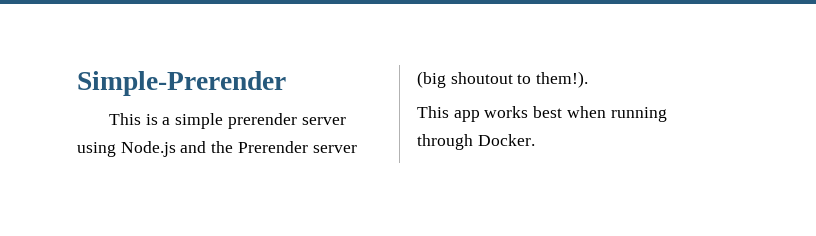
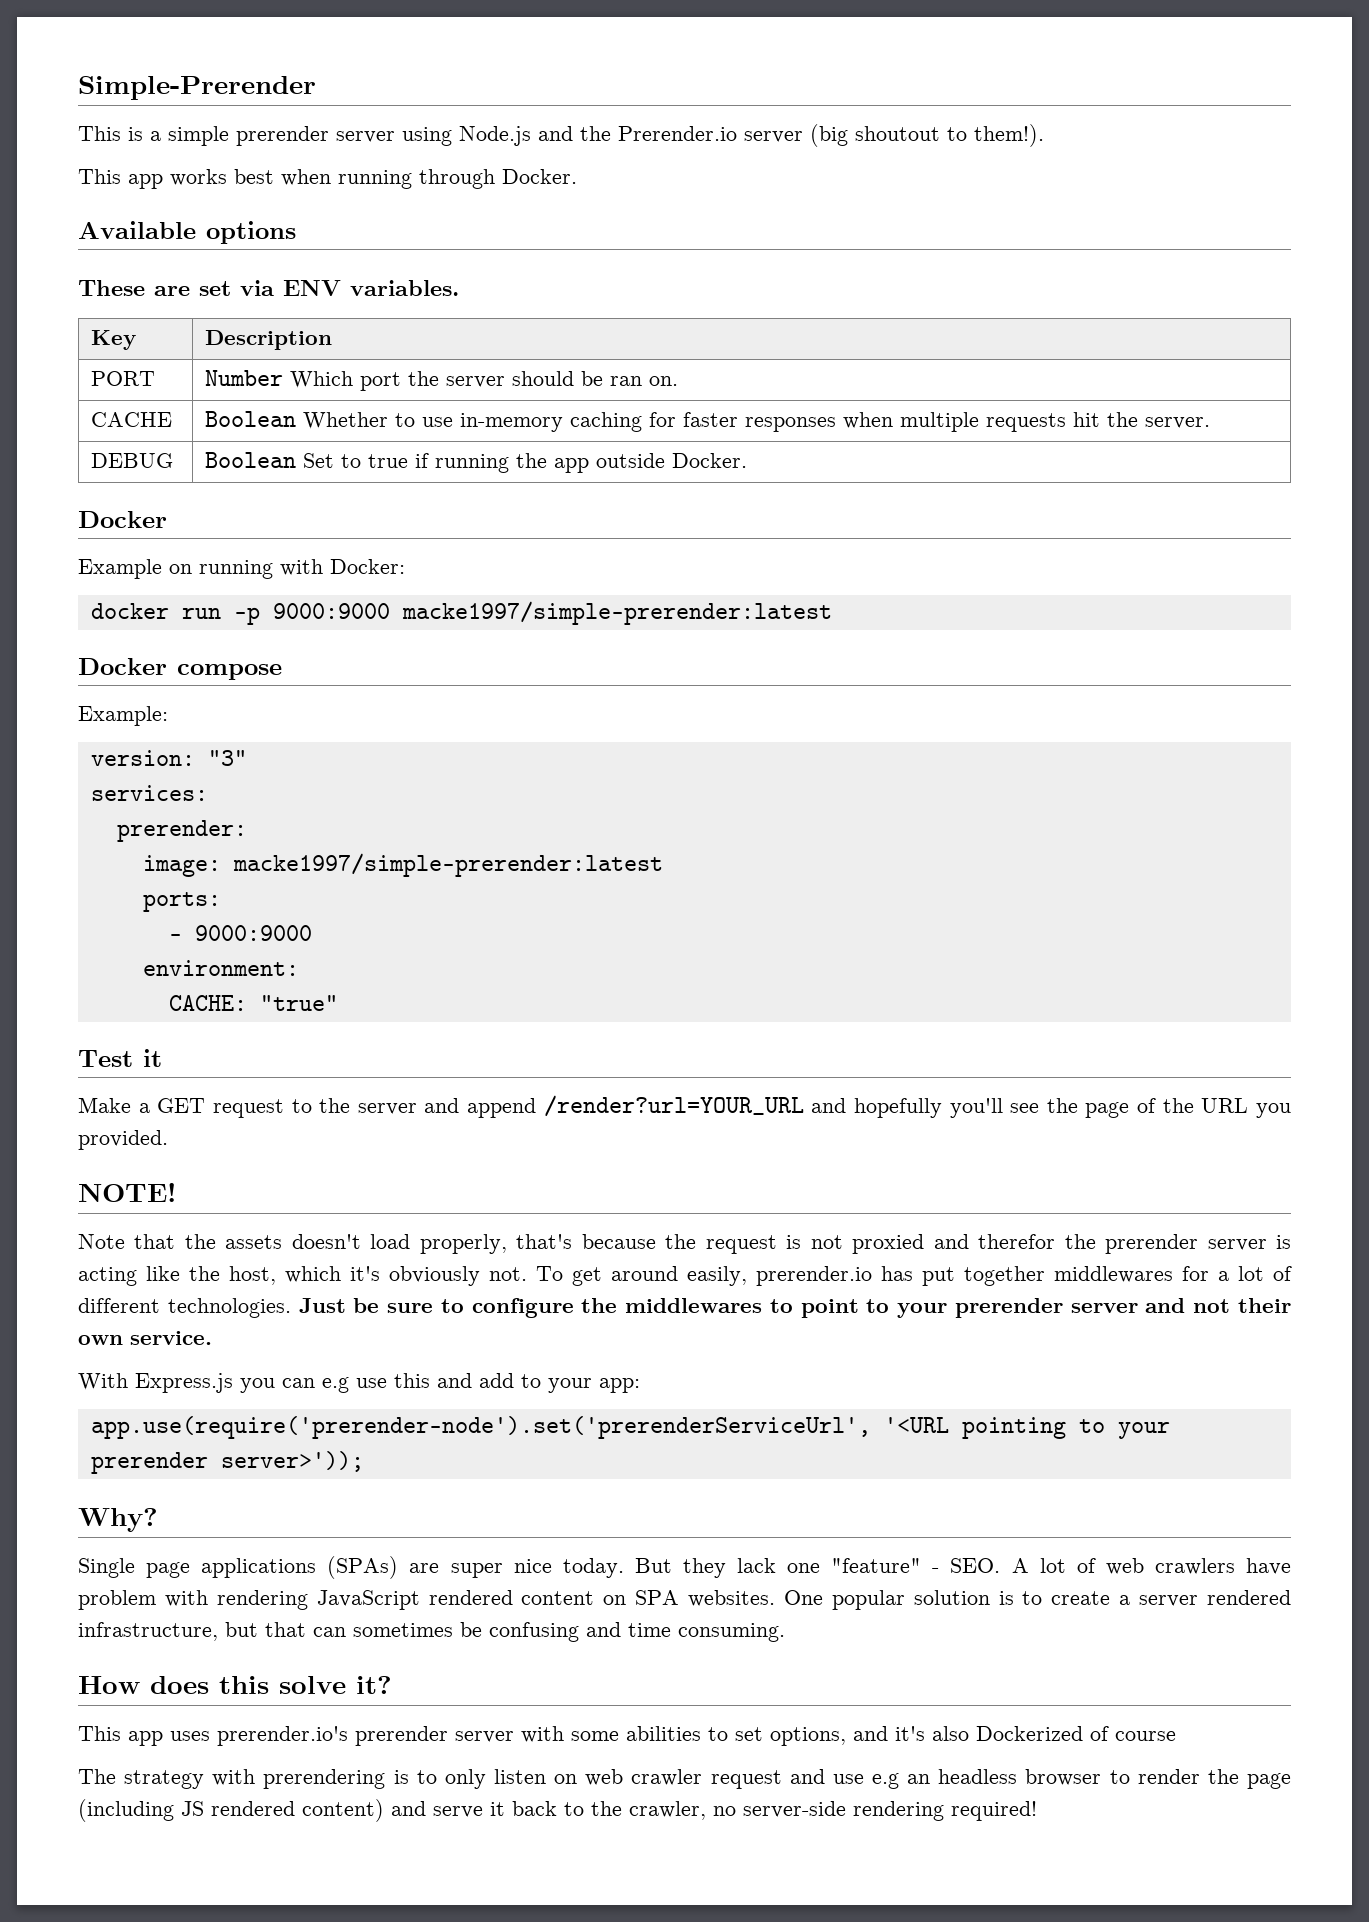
[237,141,308,153] Prerender -> [618,126,737,141] Prerender.io
(535, 140) none -> [78,221,296,244] [78,280,459,296] [90,330,136,350] [204,330,332,350] [90,371,155,386] [204,370,678,391] [90,412,172,427] [204,411,1210,432] [90,453,173,468] [204,452,747,473] [78,511,167,528] [78,559,405,579] [90,601,832,625] [78,658,282,680] [78,706,168,726] [90,750,247,766] [90,785,208,801] [116,820,247,842] [142,853,663,877] [142,892,221,912] [168,925,312,941] [142,960,299,976] [168,995,338,1011] [78,1049,162,1067] [78,1095,1291,1118] [78,1130,168,1150] [78,1182,176,1202] [78,1234,1291,1254] [78,1266,1292,1286] [78,1298,1291,1318] [78,1331,212,1345] [78,1373,640,1393] [90,1416,1170,1439] [90,1451,364,1474] [78,1508,158,1532] [78,1556,1291,1579] [78,1590,1292,1610] [78,1622,785,1642] [78,1676,392,1694] [78,1726,1176,1746] [78,1769,1291,1789] [78,1799,1037,1822] // Available options // These are set via ENV variables. // Key | Description // PORT | Number Which port the server should be ran on. // CACHE | Boolean Whether to use in-memory caching for faster responses when multiple requests hit the server. // DEBUG | Boolean Set to true if running the app outside Docker. // Docker // Example on running with Docker: // docker run -p 9000:9000 macke1997/simple-prerender:latest // Docker compose // Example: // version: "3" // services: // prerender: // image: macke1997/simple-prerender:latest // ports: // - 9000:9000 // environment: // CACHE: "true" // Test it // Make a GET request to the server and append /render?url=YOUR_URL and hopefully you'll see the page of the URL you provided. // NOTE! // Note that the assets doesn't load properly, that's because the request is not proxied and therefor the prerender server is acting like the host, which it's obviously not. To get around easily, prerender.io has put together middlewares for a lot of different technologies. Just be sure to configure the middlewares to point to your prerender server and not their own service. // With Express.js you can e.g use this and add to your app: // app.use(require('prerender-node').set('prerenderServiceUrl', '<URL pointing to your prerender server>')); // Why? // Single page applications (SPAs) are super nice today. But they lack one "feature" - SEO. A lot of web crawlers have problem with rendering JavaScript rendered content on SPA websites. One popular solution is to create a server rendered infrastructure, but that can sometimes be confusing and time consuming. // How does this solve it? // This app uses prerender.io's prerender server with some abilities to set options, and it's also Dockerized of course // The strategy with prerendering is to only listen on web crawler request and use e.g an headless browser to render the page (including JS rendered content) and serve it back to the crawler, no server-side rendering required!

